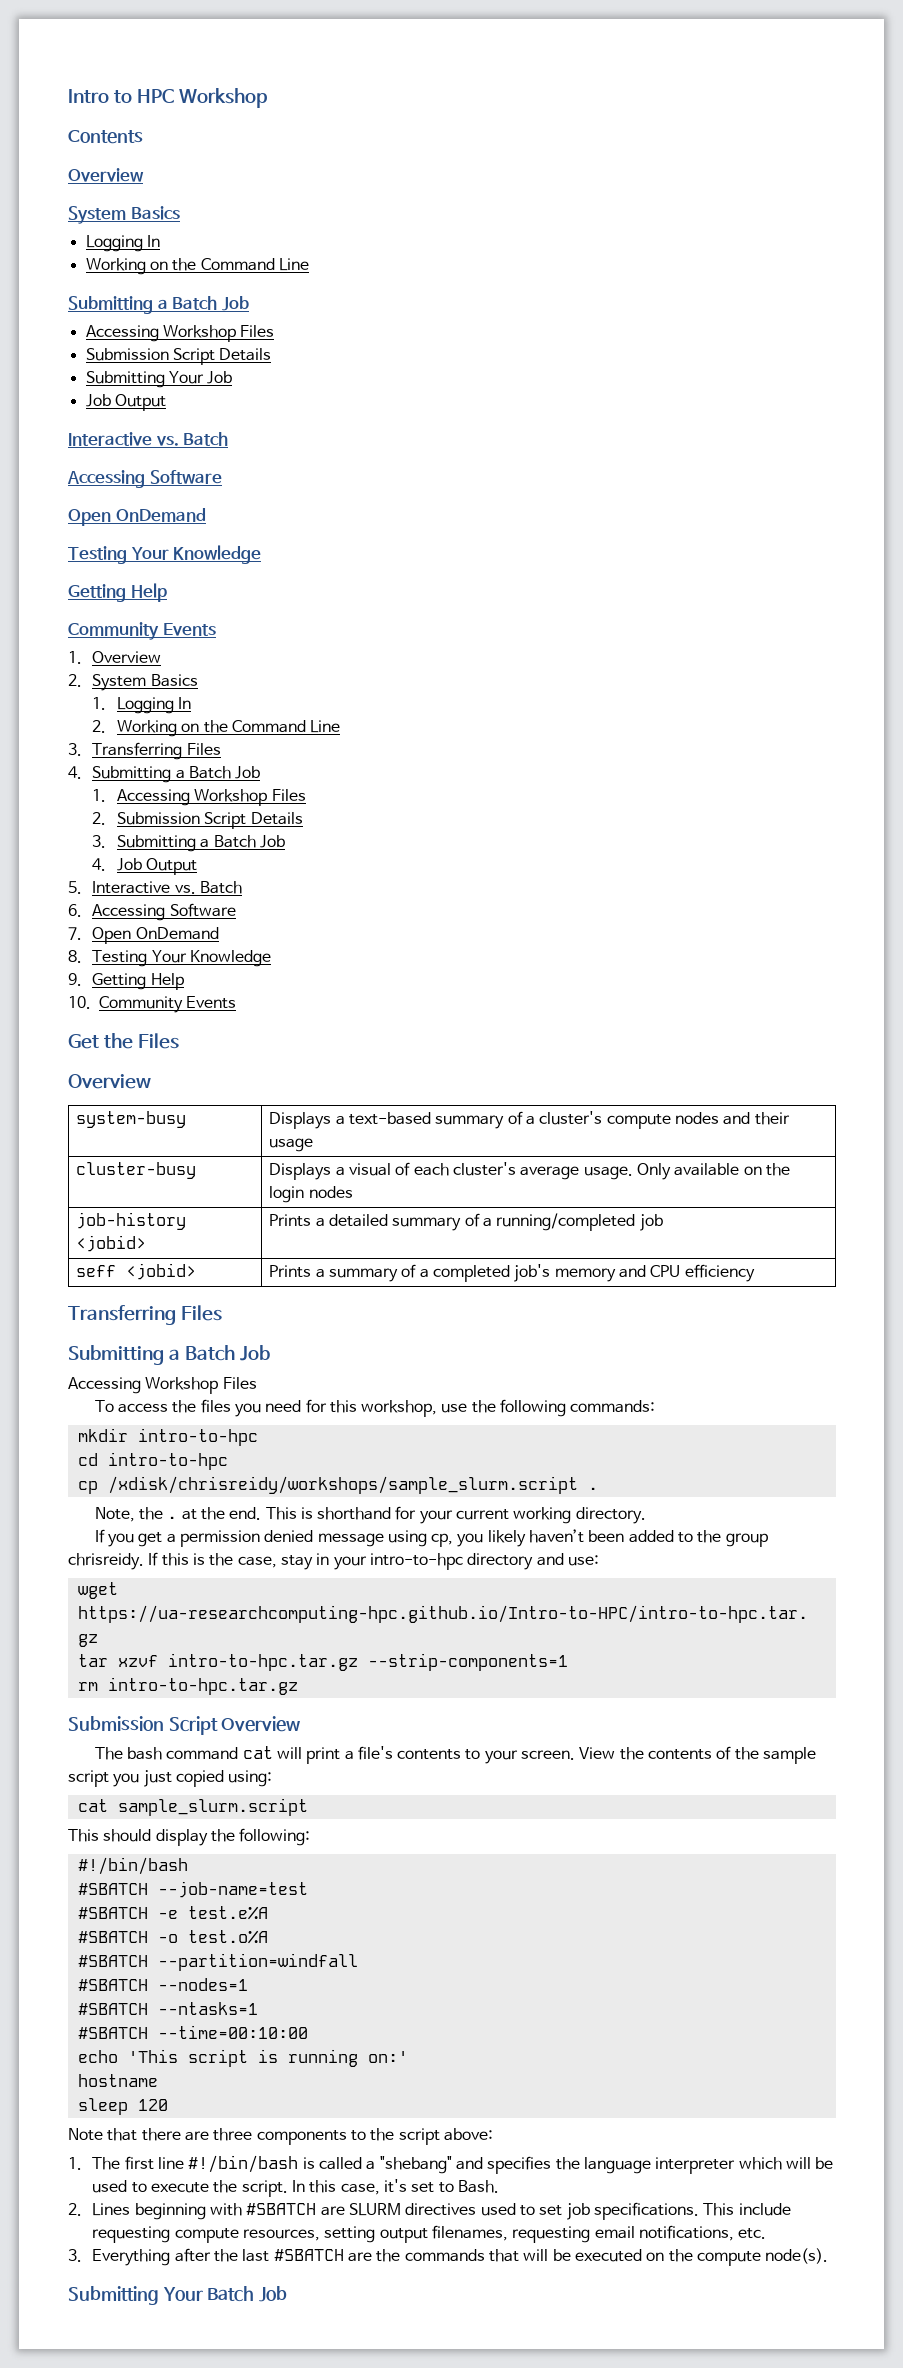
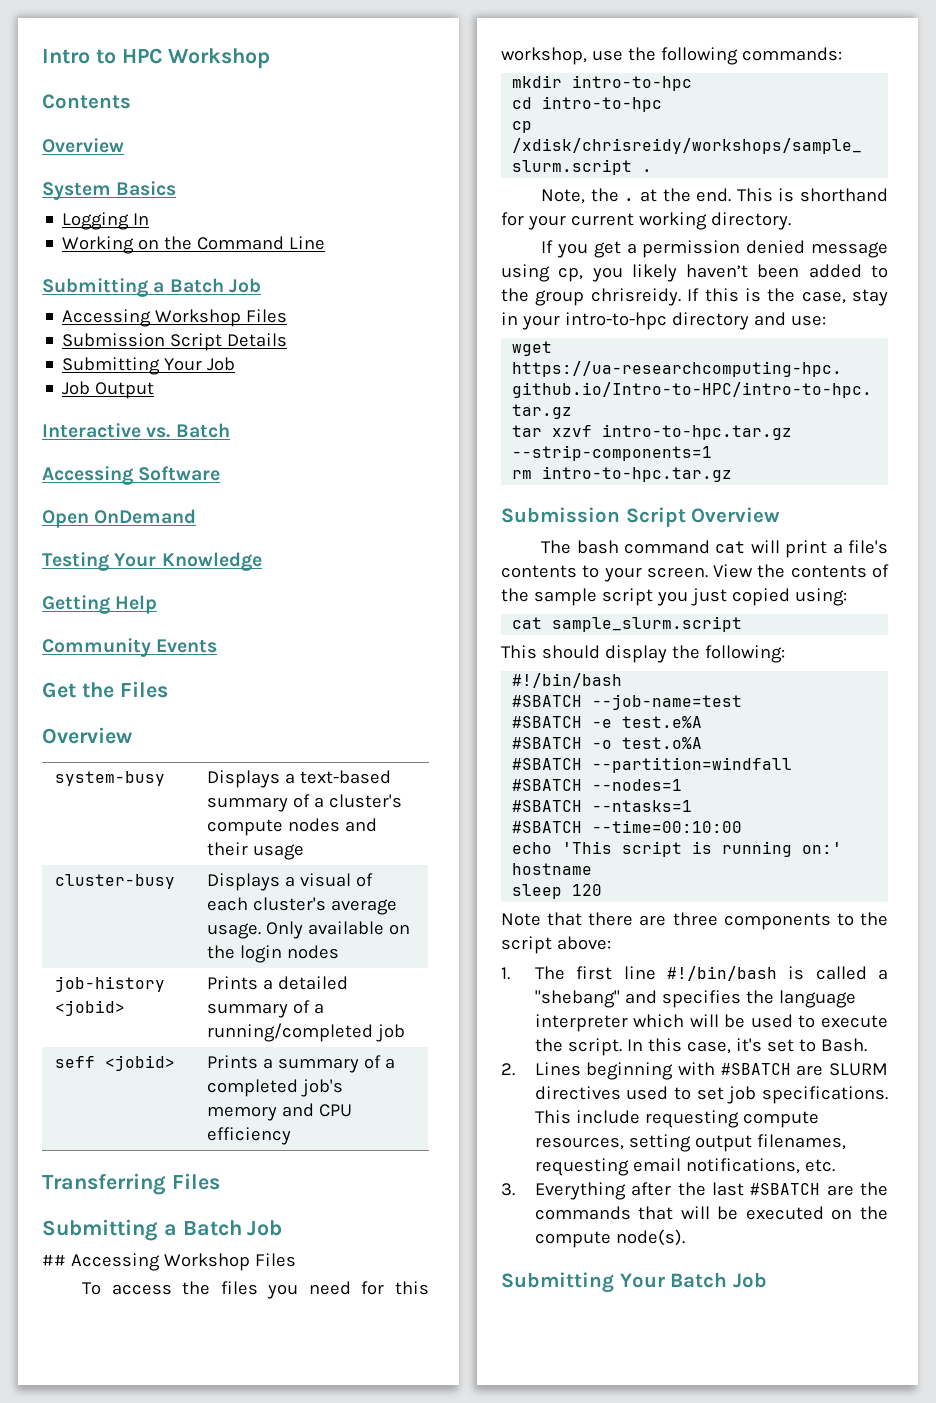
[68,651,162,664] [68,674,198,691] [92,697,192,714] [92,720,341,737] [68,742,221,760] [68,766,261,783] [92,789,306,806] [92,812,303,829] [92,835,285,852] [92,858,198,875] [68,881,243,894] [68,903,236,921] [68,927,219,944] [68,950,272,967] [68,973,184,990] [68,996,237,1013] // 1. Overview // 2. System Basics // 1. Logging In // 2. Working on the Command Line // 3. Transferring Files // 4. Submitting a Batch Job // 1. Accessing Workshop Files // 2. Submission Script Details // 3. Submitting a Batch Job // 4. Job Output // 5. Interactive vs. Batch // 6. Accessing Software // 7. Open OnDemand // 8. Testing Your Knowledge // 9. Getting Help // 10. Community Events -> (218, 646) none
(270, 1353) none -> [42,1255,66,1266] ##

